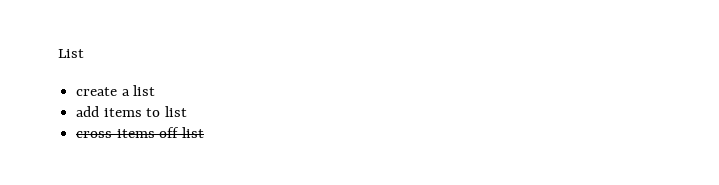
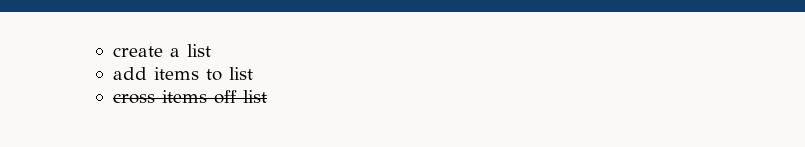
[58,49,84,58] List // -> (112, 51) none

